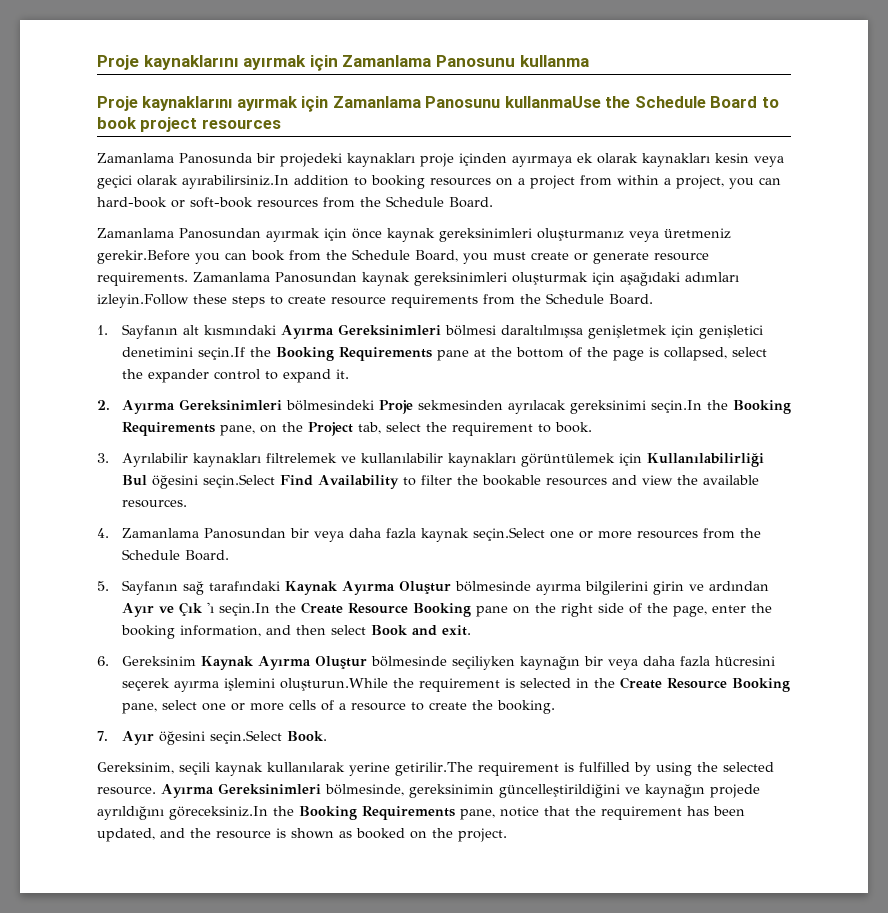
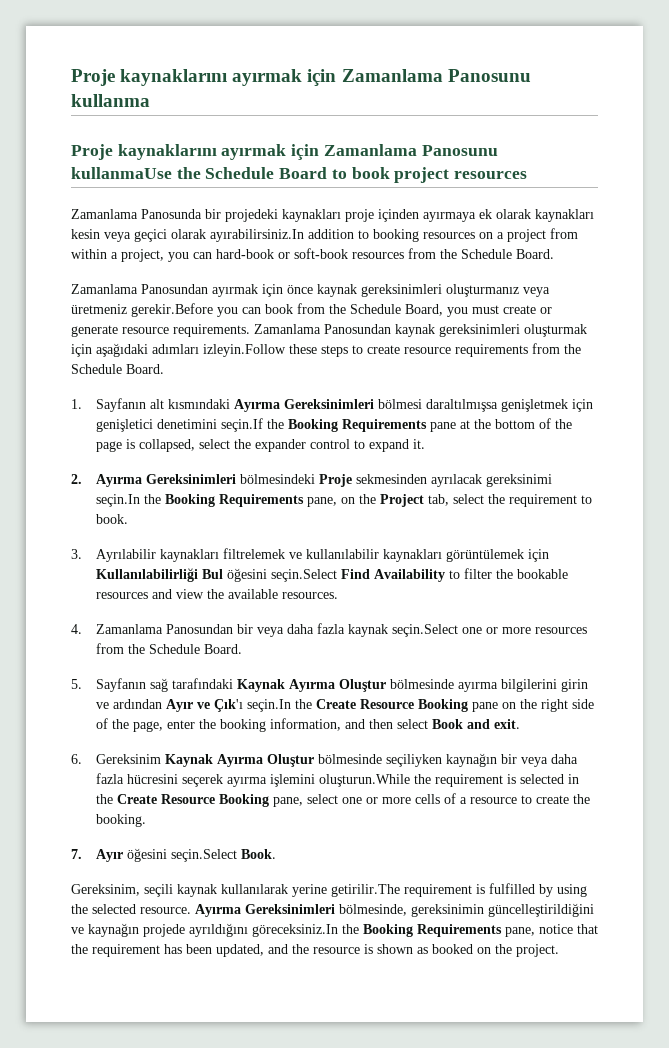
[178,602,214,616] Çık 'ı -> [213,699,243,712] Çık'ı

